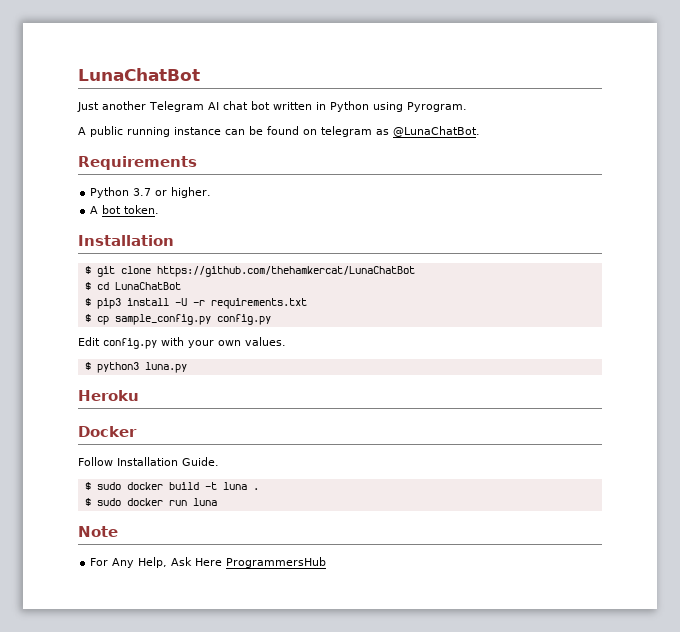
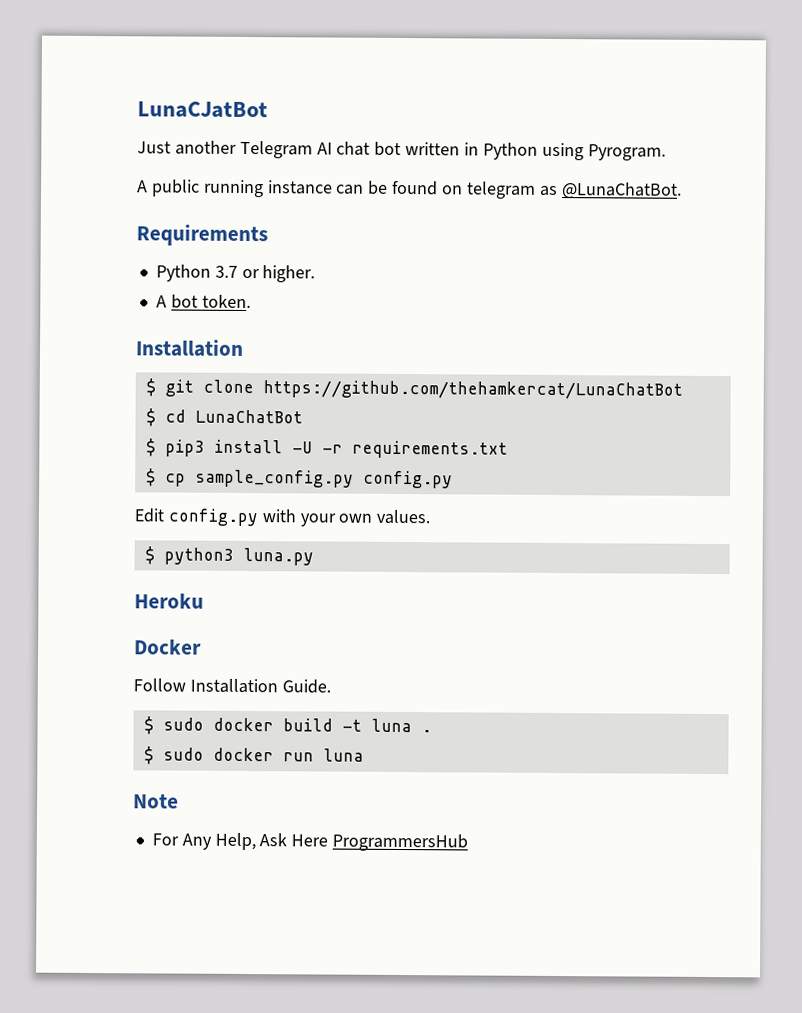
[78,68,200,81] LunaChatBot -> [137,101,268,119] LunaCJatBot

